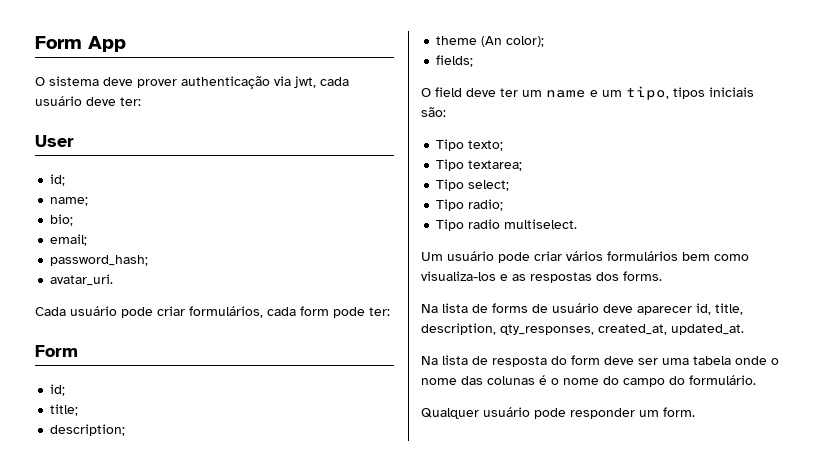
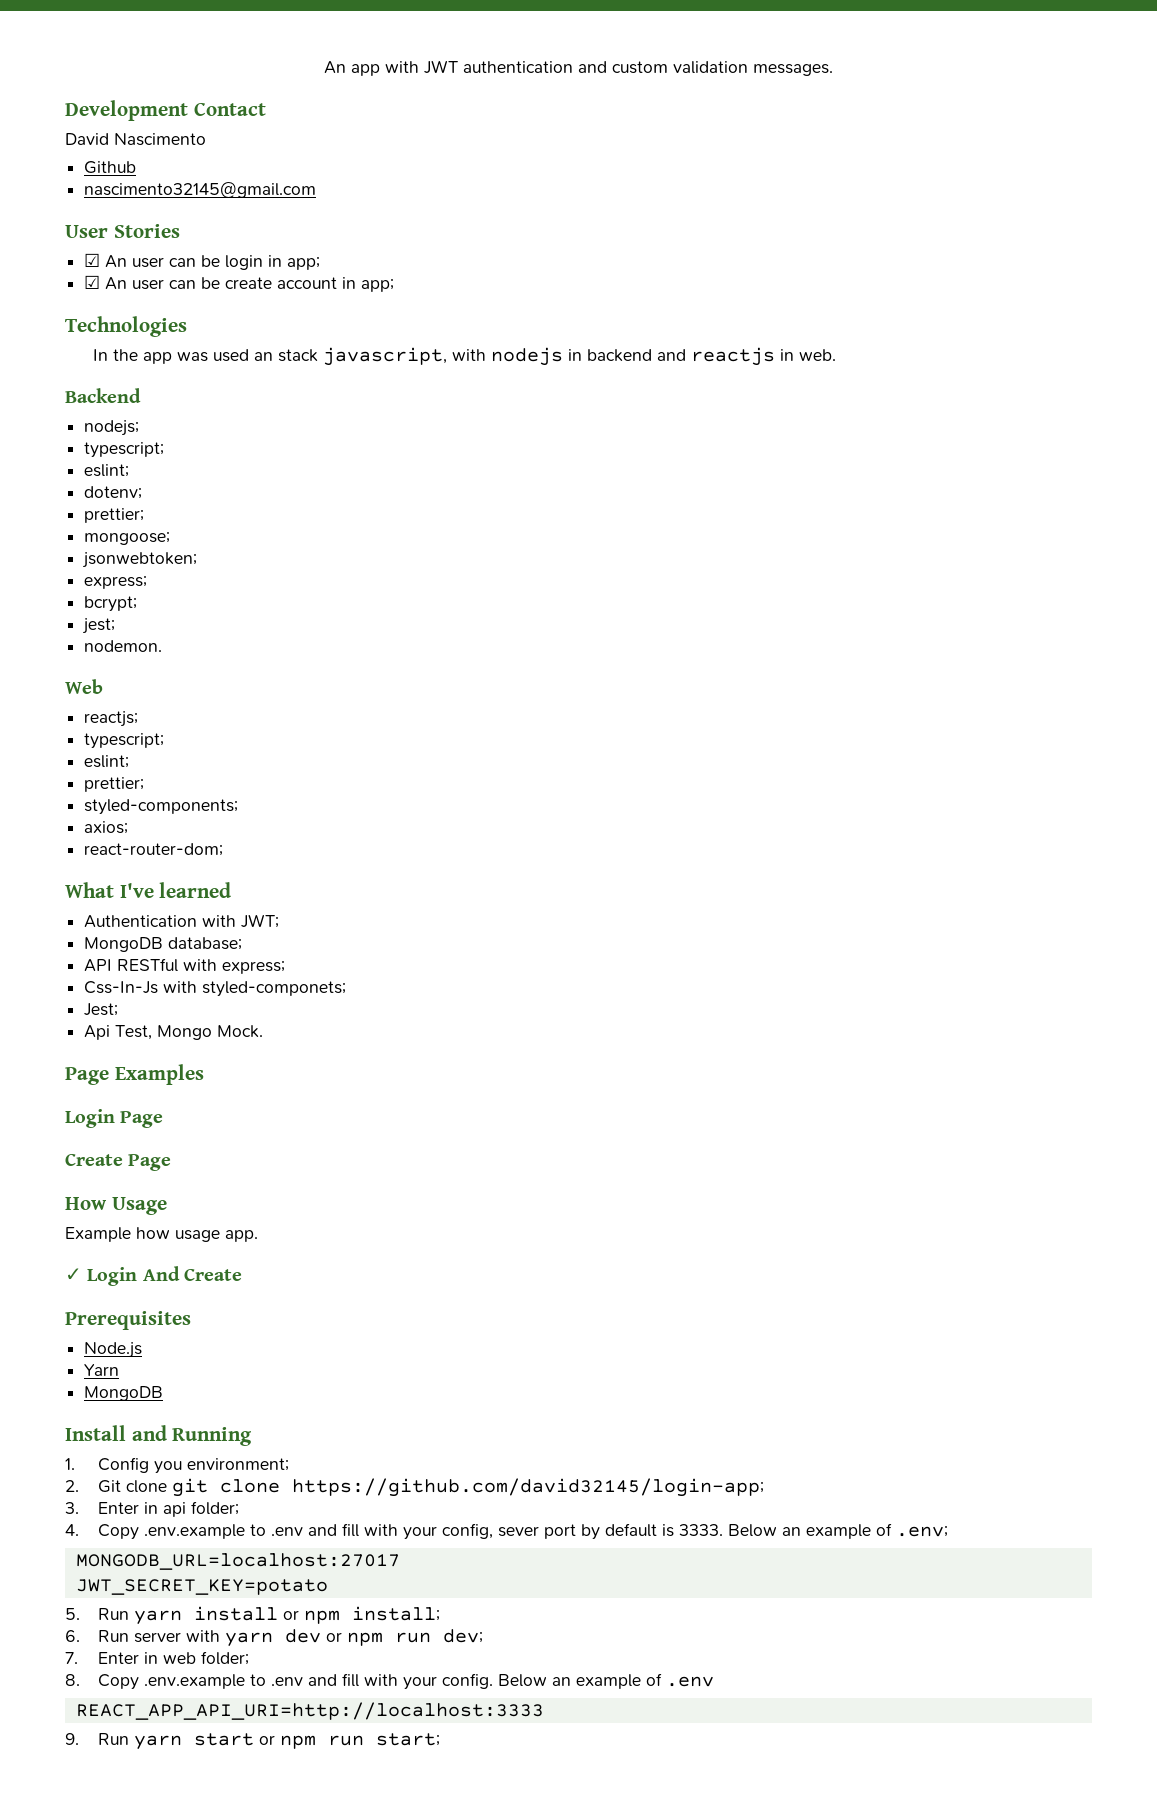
[35,36,126,52] [35,76,349,89] [35,96,141,106] [35,135,74,147] [50,174,66,186] [50,197,89,206] [50,214,74,226] [50,234,88,246] [50,255,149,266] [50,274,114,286] [35,306,390,318] [35,345,78,357] [50,384,66,396] [50,404,79,416] [50,424,126,436] [436,36,545,47] [436,55,474,67] [421,86,754,100] [421,107,446,117] [436,139,504,151] [436,159,523,171] [436,179,510,191] [436,199,504,211] [436,219,578,231] [421,251,749,263] [421,271,662,283] [421,303,743,315] [421,323,744,335] [421,355,779,367] [421,375,756,387] [421,407,695,419] Form App // O sistema deve prover authenticação via jwt, cada usuário deve ter: // User // id; // name; // bio; // email; // password_hash; // avatar_uri. // Cada usuário pode criar formulários, cada form pode ter: // Form // id; // title; // description; // theme (An color); // fields; // O field deve ter um name e um tipo, tipos iniciais são: // Tipo texto; // Tipo textarea; // Tipo select; // Tipo radio; // Tipo radio multiselect. // Um usuário pode criar vários formulários bem como visualiza-los e as respostas dos forms. // Na lista de forms de usuário deve aparecer id, title, description, qty_responses, created_at, updated_at. // Na lista de resposta do form deve ser uma tabela onde o nome das colunas é o nome do campo do formulário. // Qualquer usuário pode responder um form. -> [324,60,833,76] [65,100,266,121] [65,133,206,146] [84,161,137,174] [84,182,317,198] [65,224,180,238] [84,253,321,270] [84,275,395,292] [65,316,187,337] [93,347,837,366] [65,388,141,403] [84,420,140,436] [84,442,165,458] [84,464,130,477] [84,486,143,499] [84,508,145,523] [84,532,171,545] [82,552,198,568] [84,576,148,589] [84,596,138,612] [82,618,116,634] [84,640,163,652] [65,679,103,694] [84,711,139,727] [84,733,165,749] [84,755,130,768] [84,777,145,792] [84,799,239,815] [84,821,129,834] [84,843,224,856] [65,882,232,898] [84,914,280,928] [84,937,243,952] [84,958,286,974] [84,981,347,997] [84,1003,119,1016] [84,1025,264,1040] [65,1064,204,1085] [65,1109,164,1128] [65,1153,172,1171] [65,1197,167,1215] [65,1227,258,1242] [65,1266,243,1286] [65,1311,191,1330] [84,1342,143,1358] [84,1364,120,1376] [84,1386,164,1401] [65,1425,253,1446] [65,1457,290,1474] [65,1478,765,1497] [65,1501,240,1517] [65,1523,949,1540] [75,1553,400,1570] [75,1579,328,1595] [65,1606,441,1625] [65,1629,484,1647] [65,1651,250,1665] [65,1673,715,1690] [75,1702,544,1720] [65,1733,441,1750] An app with JWT authentication and custom validation messages. // Development Contact // David Nascimento // Github // nascimento32145@gmail.com // User Stories // ☑ An user can be login in app; // ☑ An user can be create account in app; // Technologies // In the app was used an stack javascript, with nodejs in backend and reactjs in web. // Backend // nodejs; // typescript; // eslint; // dotenv; // prettier; // mongoose; // jsonwebtoken; // express; // bcrypt; // jest; // nodemon. // Web // reactjs; // typescript; // eslint; // prettier; // styled-components; // axios; // react-router-dom; // What I've learned // Authentication with JWT; // MongoDB database; // API RESTful with express; // Css-In-Js with styled-componets; // Jest; // Api Test, Mongo Mock. // Page Examples // Login Page // Create Page // How Usage // Example how usage app. // ✓ Login And Create // Prerequisites // Node.js // Yarn // MongoDB // Install and Running // 1. Config you environment; // 2. Git clone git clone https://github.com/david32145/login-app; // 3. Enter in api folder; // 4. Copy .env.example to .env and fill with your config, sever port by default is 3333. Below an example of .env; // MONGODB_URL=localhost:27017 // JWT_SECRET_KEY=potato // 5. Run yarn install or npm install; // 6. Run server with yarn dev or npm run dev; // 7. Enter in web folder; // 8. Copy .env.example to .env and fill with your config. Below an example of .env // REACT_APP_API_URI=http://localhost:3333 // 9. Run yarn start or npm run start;

